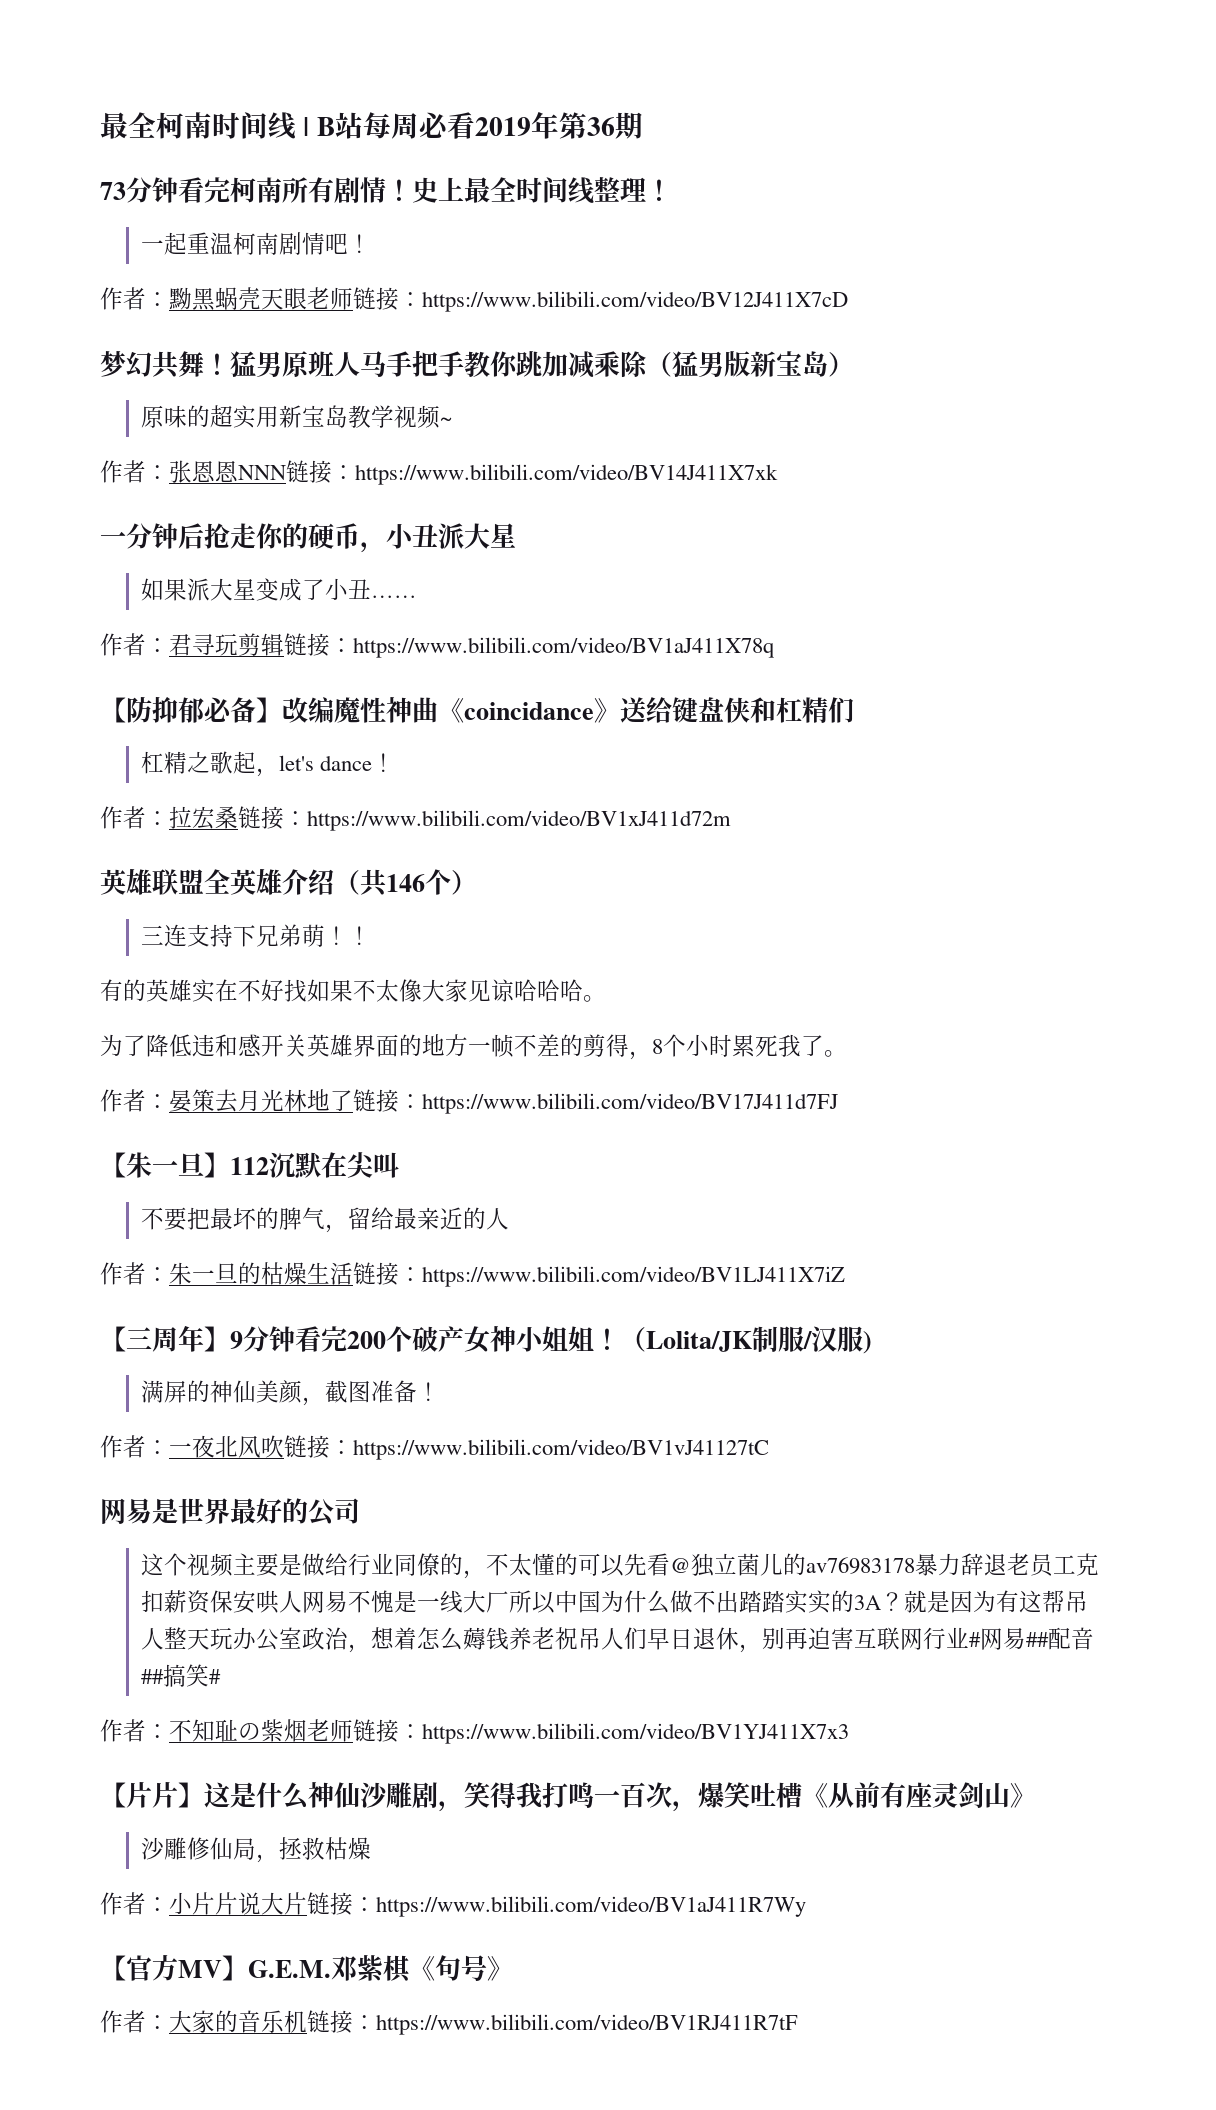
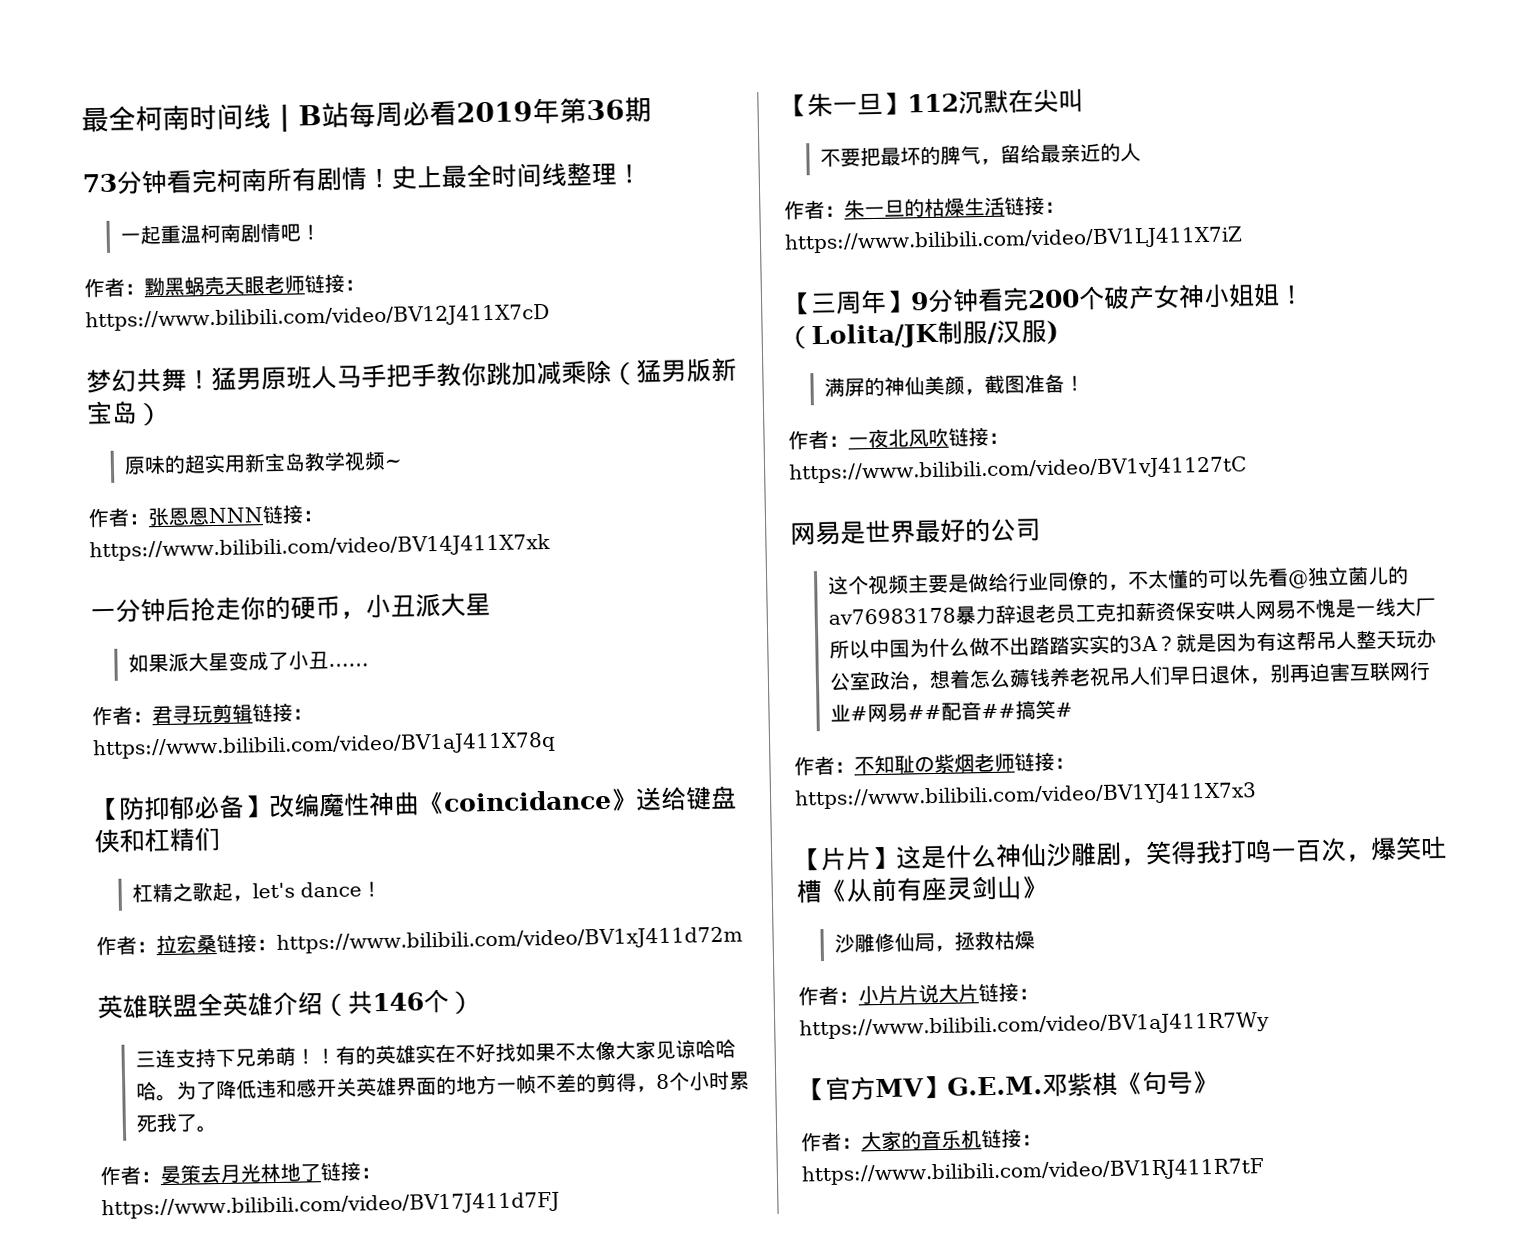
(372, 935) // -> (337, 1056) none
(606, 998) // -> (178, 1097) none

